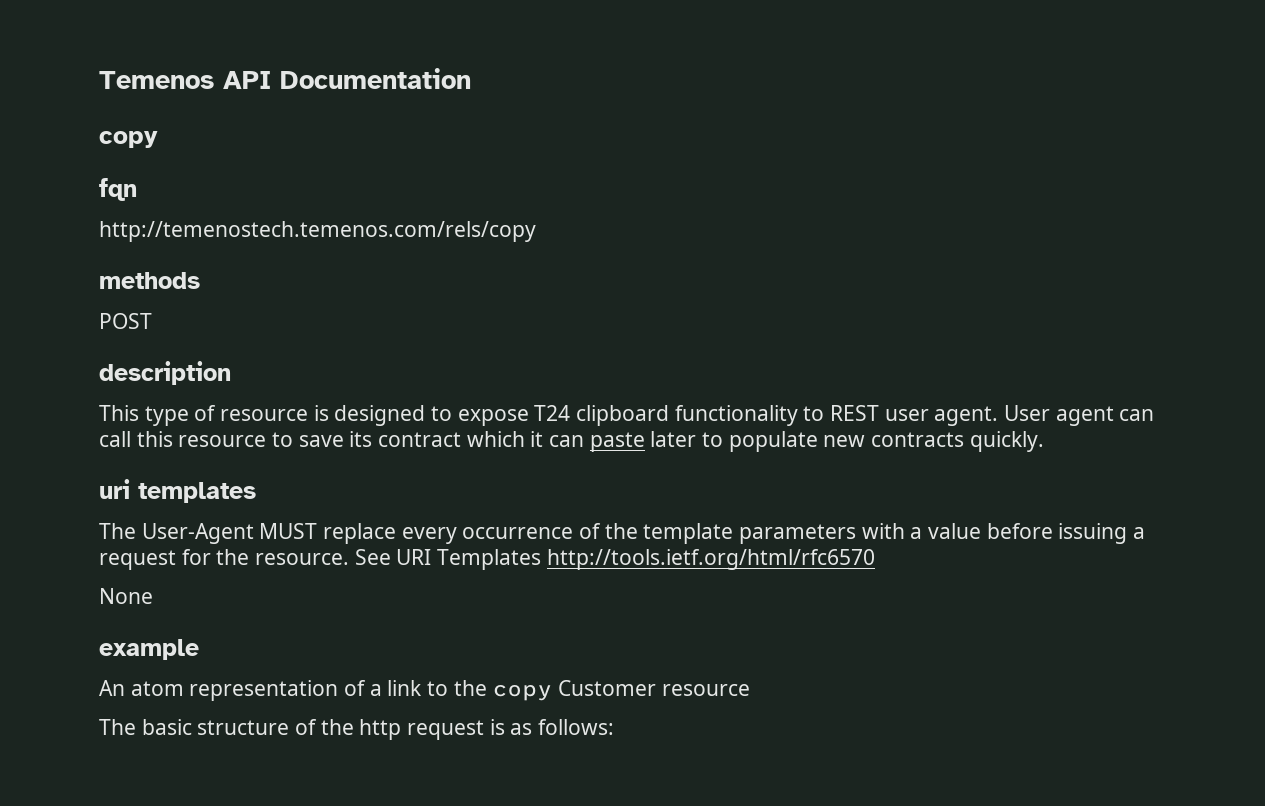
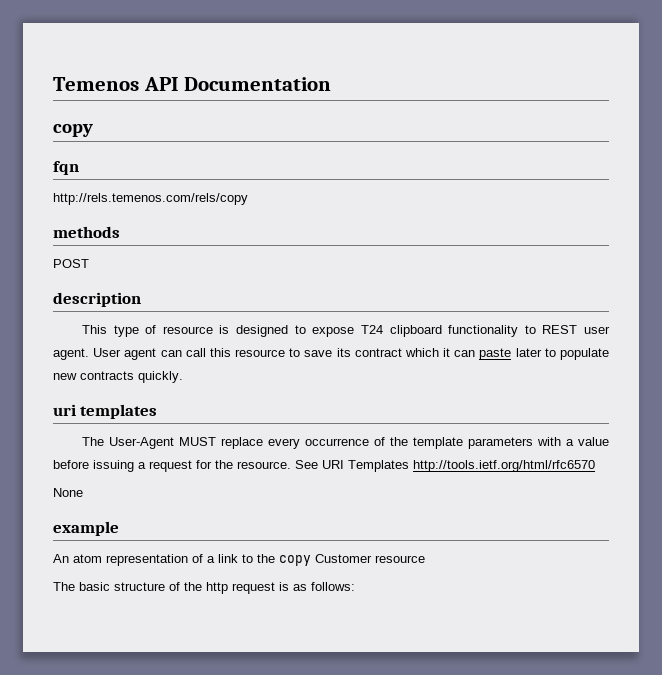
[99,221,536,242] http://temenostech.temenos.com/rels/copy -> [53,193,248,205] http://rels.temenos.com/rels/copy

